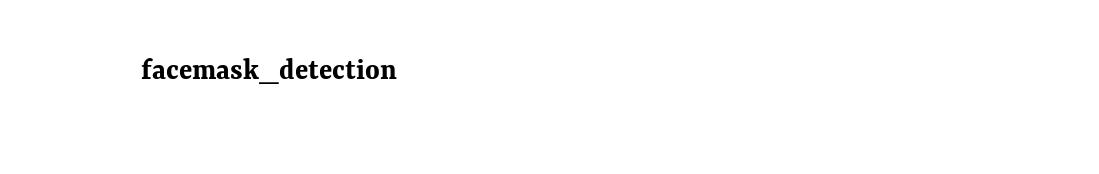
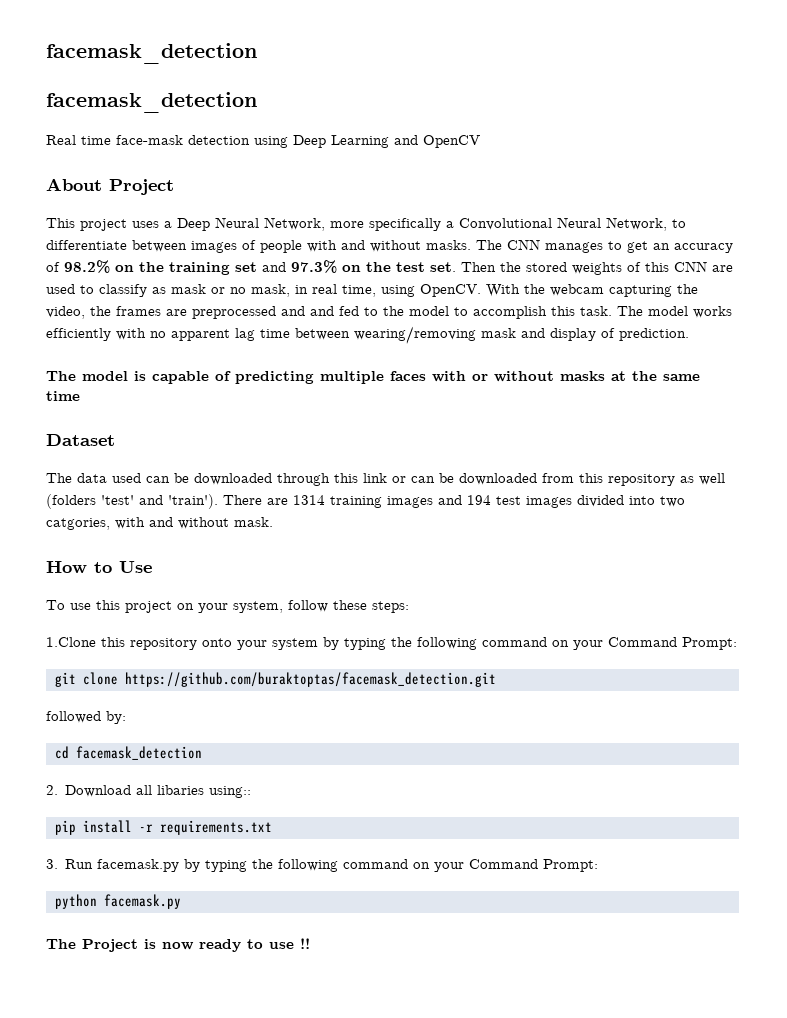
[141,58,397,84] facemask_detection -> [46,43,257,64] [46,92,257,113] [46,135,480,148] [46,178,174,195] [46,217,686,231] [46,239,733,253] [46,260,733,275] [46,284,698,297] [46,306,732,319] [46,326,689,344] [46,371,700,384] [46,391,80,401] [46,434,115,446] [46,473,725,486] [46,494,685,509] [46,517,273,530] [46,561,152,573] [46,600,409,613] [46,637,737,650] [54,672,496,687] [46,711,126,724] [54,746,202,760] [46,785,252,798] [54,820,272,835] [46,859,599,872] [54,894,181,909] [46,938,310,952] facemask_detection // facemask_detection // Real time face-mask detection using Deep Learning and OpenCV // About Project // This project uses a Deep Neural Network, more specifically a Convolutional Neural Network, to differentiate between images of people with and without masks. The CNN manages to get an accuracy of 98.2% on the training set and 97.3% on the test set. Then the stored weights of this CNN are used to classify as mask or no mask, in real time, using OpenCV. With the webcam capturing the video, the frames are preprocessed and and fed to the model to accomplish this task. The model works efficiently with no apparent lag time between wearing/removing mask and display of prediction. // The model is capable of predicting multiple faces with or without masks at the same time // Dataset // The data used can be downloaded through this link or can be downloaded from this repository as well (folders 'test' and 'train'). There are 1314 training images and 194 test images divided into two catgories, with and without mask. // How to Use // To use this project on your system, follow these steps: // 1.Clone this repository onto your system by typing the following command on your Command Prompt: // git clone https://github.com/buraktoptas/facemask_detection.git // followed by: // cd facemask_detection // 2. Download all libaries using:: // pip install -r requirements.txt // 3. Run facemask.py by typing the following command on your Command Prompt: // python facemask.py // The Project is now ready to use !!

